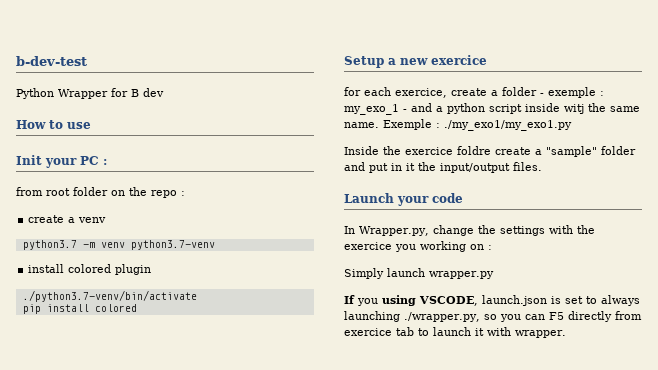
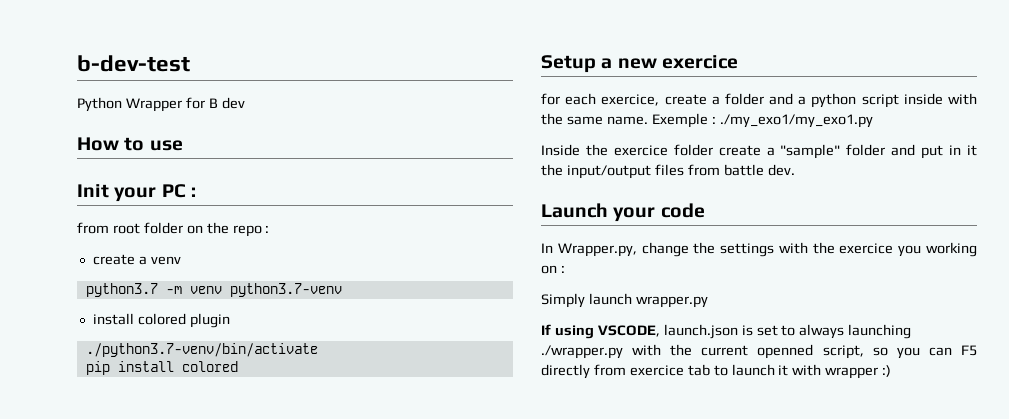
[540,87,604,98] [344,104,407,115] - exemple : my_exo_1 - -> (764, 99) none
[564,104,584,114] witj -> [948,93,977,105] with
[457,146,491,155] foldre -> [673,144,713,156] folder
[513,162,542,171] files. -> [654,164,795,176] files from battle dev.
[357,298,378,306] you -> (551, 329) none
[404,312,480,322] ./wrapper.py, -> [541,344,864,359] ./wrapper.py with the current openned script,
[515,330,566,338] wrapper. -> [825,365,892,379] wrapper :)

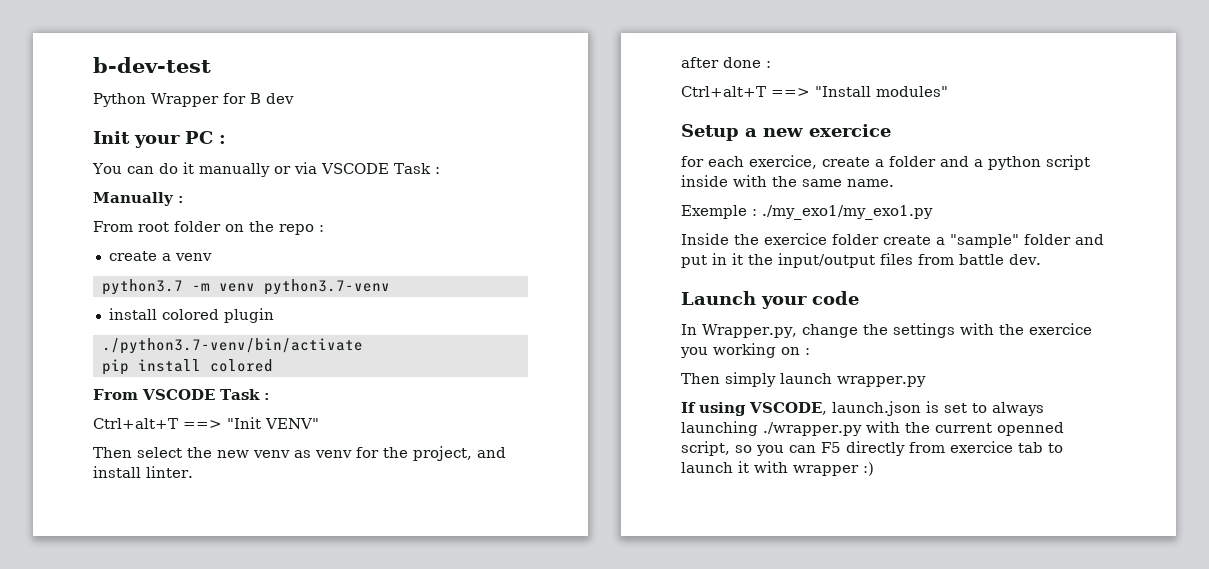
[77,137,183,151] // How to use -> (294, 98) none
[77,222,109,234] from -> [92,162,440,177] [93,192,184,206] [93,221,133,232] You can do it manually or via VSCODE Task : // Manually : // From
(238, 366) none -> [93,389,270,400] [93,417,319,429] [93,446,506,461] [93,466,193,478] [681,57,771,68] [681,86,948,97] // From VSCODE Task : // Ctrl+alt+T ==> "Init VENV" // Then select the new venv as venv for the project, and install linter. // after done : // Ctrl+alt+T ==> "Install modules"
(648, 120) none -> (894, 183) //
[541,293,585,308] Simply -> [681,372,776,387] Then simply

